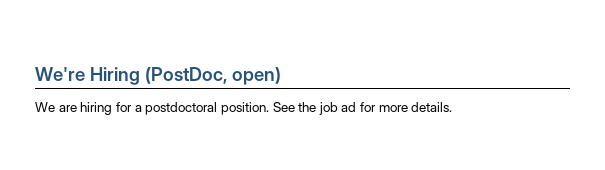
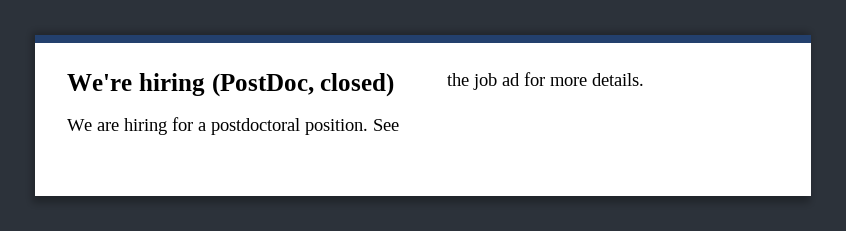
[89,67,281,85] Hiring (PostDoc, open) -> [138,73,395,97] hiring (PostDoc, closed)

